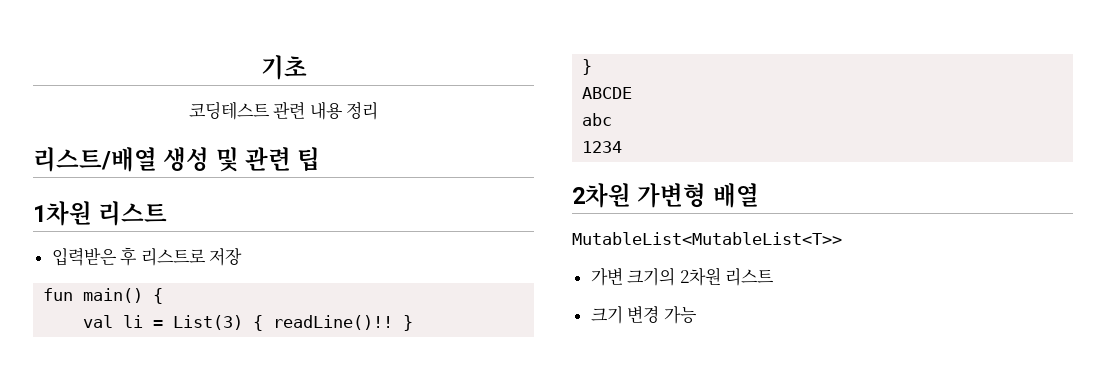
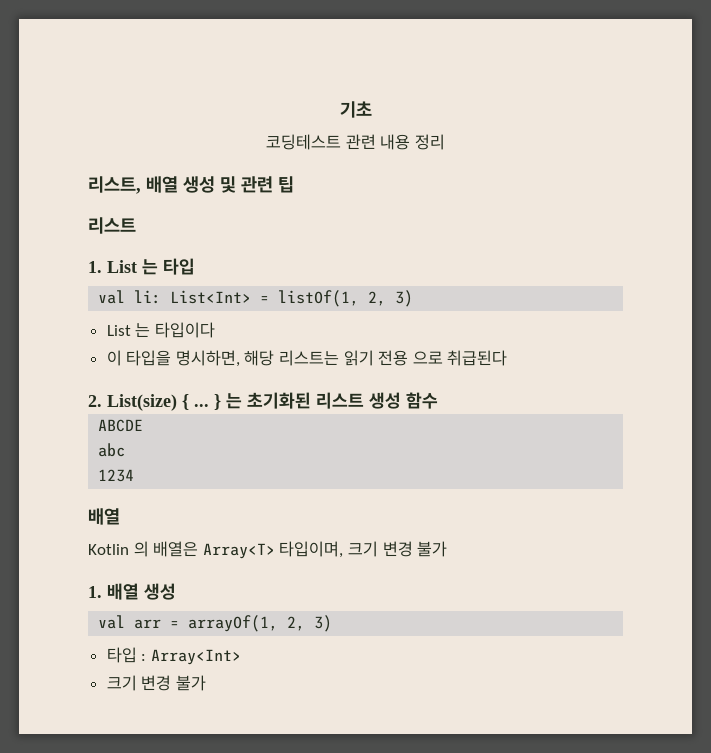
[33,147,157,172] 리스트/배열 -> [88,176,178,194] 리스트, 배열
[33,201,168,226] [51,247,243,266] [43,288,164,304] [83,315,414,331] [582,59,593,75] 1차원 리스트 // 입력받은 후 리스트로 저장 // fun main() { // val li = List(3) { readLine()!! } // } -> [88,217,136,234] [88,258,195,275] [98,290,414,307] [106,322,215,338] [106,350,508,367] [88,392,438,411] 리스트 // 1. List 는 타입 // val li: List<Int> = listOf(1, 2, 3) // List 는 타입이다 // 이 타입을 명시하면, 해당 리스트는 읽기 전용 으로 취급된다 // 2. List(size) { ... } 는 초기화된 리스트 생성 함수
[572,183,707,208] 2차원 가변형 -> (135, 475) none
[572,232,842,245] [590,267,775,286] [590,305,697,324] MutableList<MutableList<T>> // 가변 크기의 2차원 리스트 // 크기 변경 가능 -> [88,541,448,559] [88,583,176,600] [98,615,333,632] [106,647,241,665] [106,675,206,691] Kotlin 의 배열은 Array<T> 타입이며, 크기 변경 불가 // 1. 배열 생성 // val arr = arrayOf(1, 2, 3) // 타입 : Array<Int> // 크기 변경 불가

